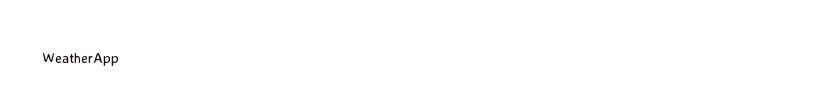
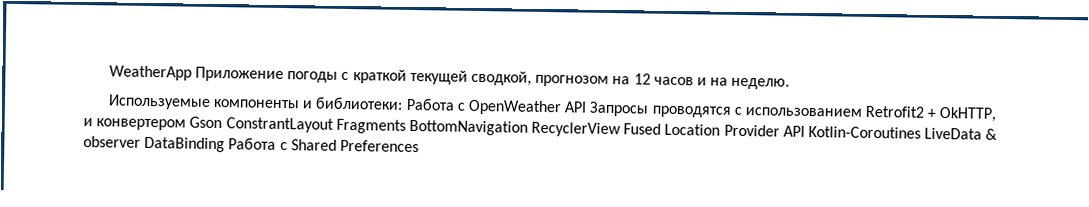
(119, 59) none -> [195,66,791,90] [107,94,997,122] [83,116,998,140] [83,136,419,153] Приложение погоды с краткой текущей сводкой, прогнозом на 12 часов и на неделю. // Используемые компоненты и библиотеки: Работа с OpenWeather API Запросы проводятся с использованием Retrofit2 + OkHTTP, и конвертером Gson ConstrantLayout Fragments BottomNavigation RecyclerView Fused Location Provider API Kotlin-Coroutines LiveData & observer DataBinding Работа с Shared Preferences

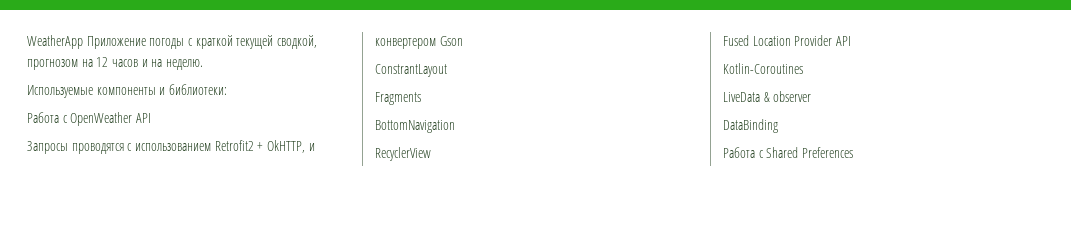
(404, 103) none -> (227, 89) //
(588, 107) none -> (151, 118) //
(223, 122) none -> (463, 41) //
(334, 125) none -> (447, 70) //
(406, 126) none -> (421, 98) //
(528, 127) none -> (455, 126) //
(622, 129) none -> (431, 154) //
(805, 131) none -> (851, 41) //
(922, 132) none -> (803, 68) //
(141, 142) none -> (812, 96) //
(226, 144) none -> (778, 126) //

